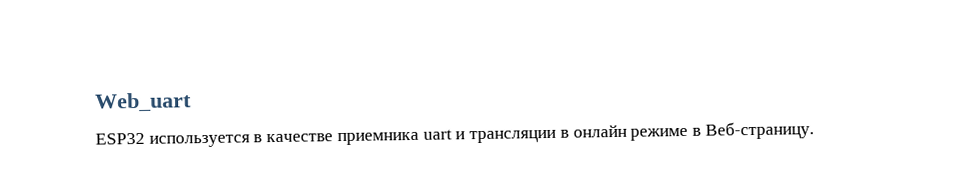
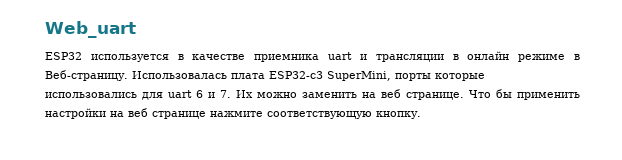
(814, 130) none -> [132,71,485,81] [45,89,580,100] [45,108,421,119] Использовалась плата ESP32-c3 SuperMini, порты которые использовались для uart 6 и 7. Их можно заменить на веб странице. Что бы применить настройки на веб странице нажмите соответствующую кнопку.

